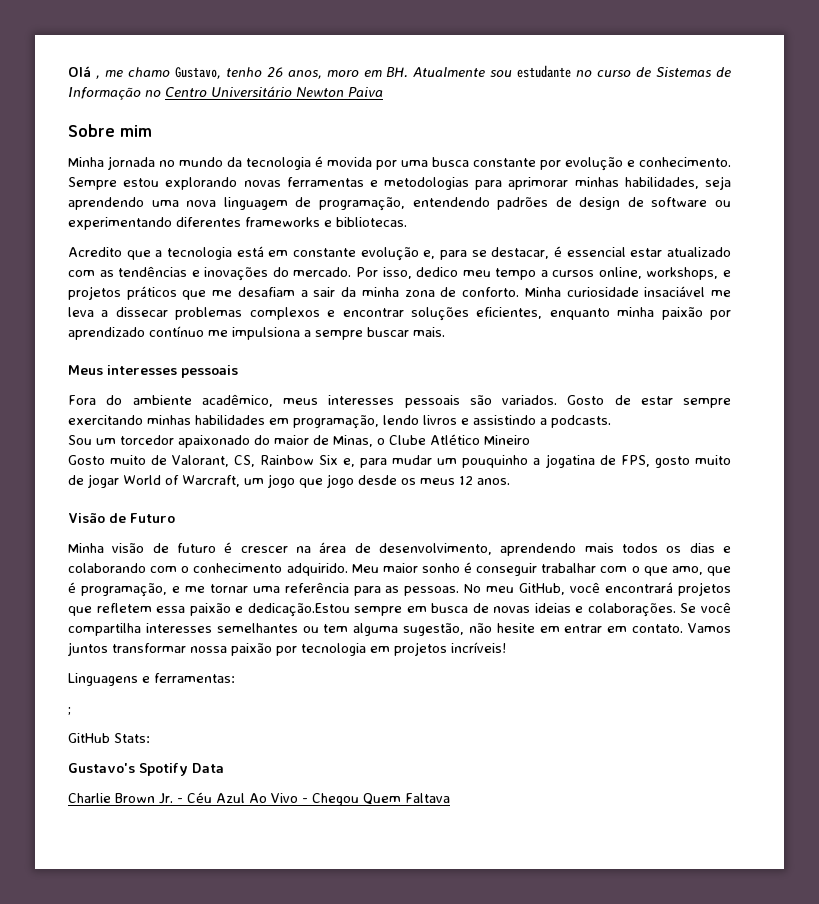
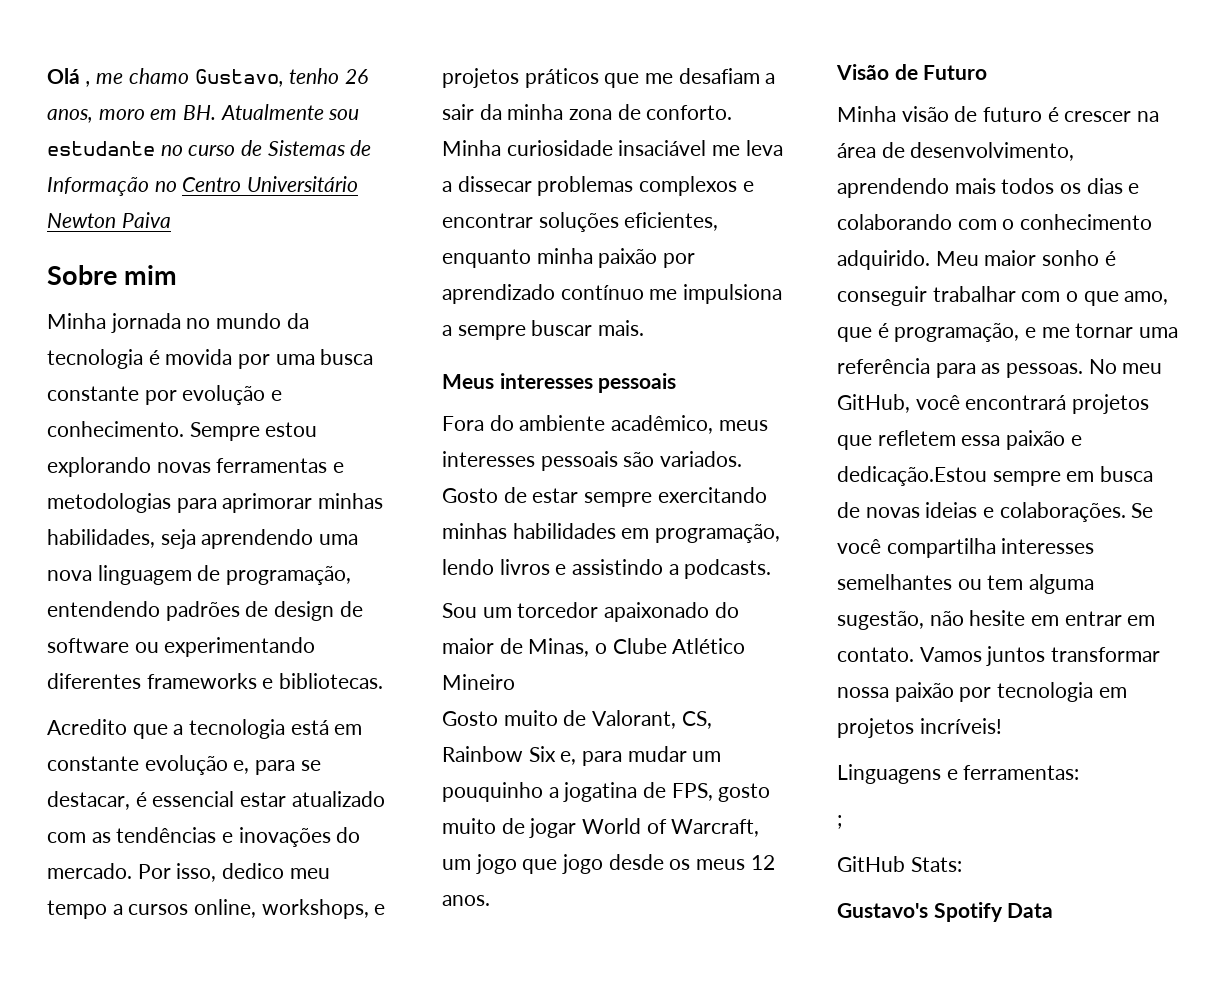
[68,792,450,806] // Charlie Brown Jr. - Céu Azul Ao Vivo - Chegou Quem Faltava -> (1054, 910) none

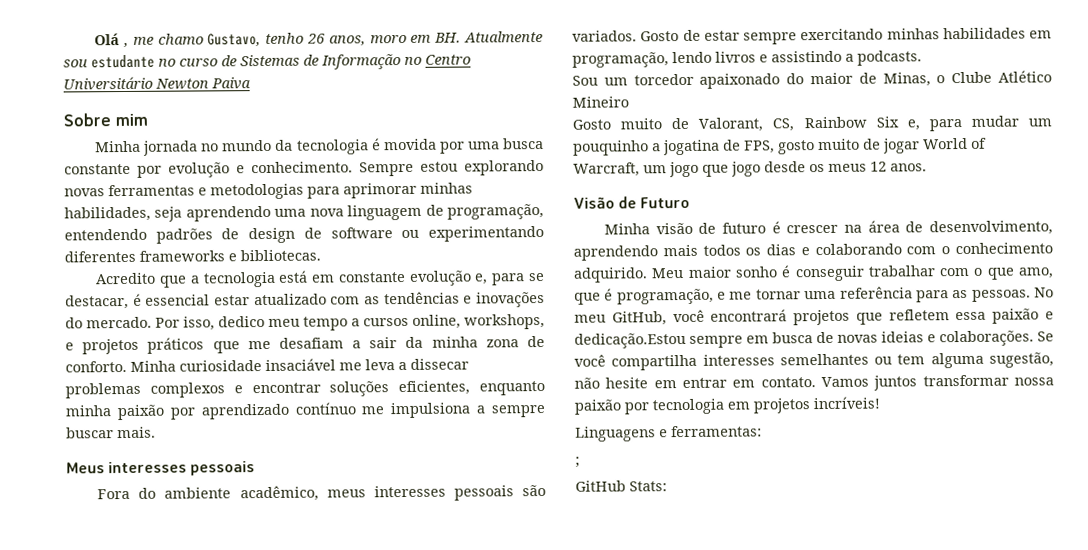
[837,902,1054,922] // Gustavo's Spotify Data -> (667, 486) none

